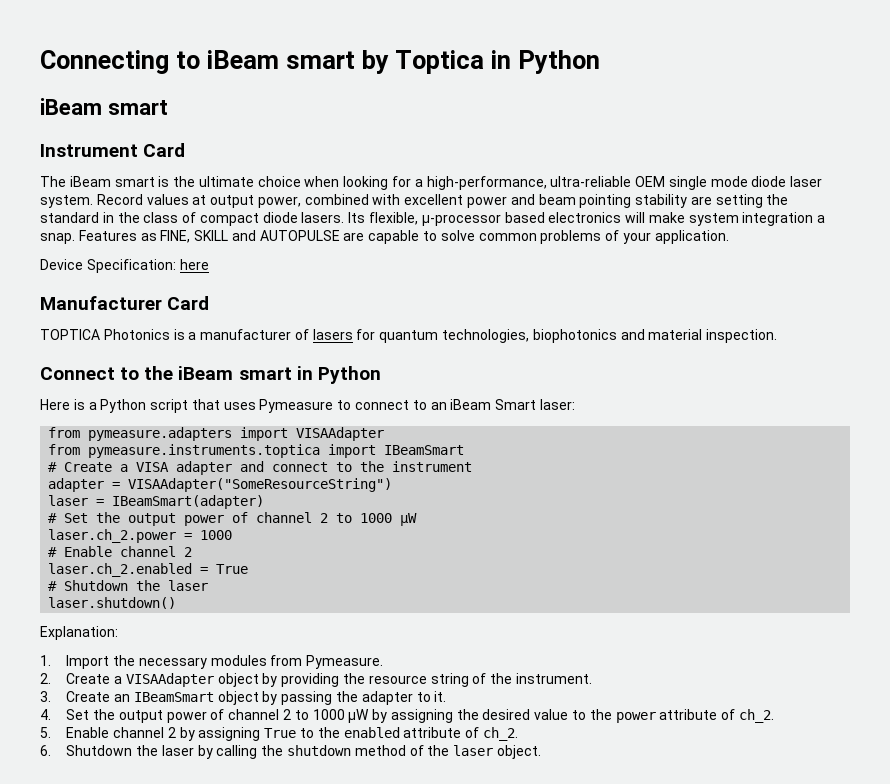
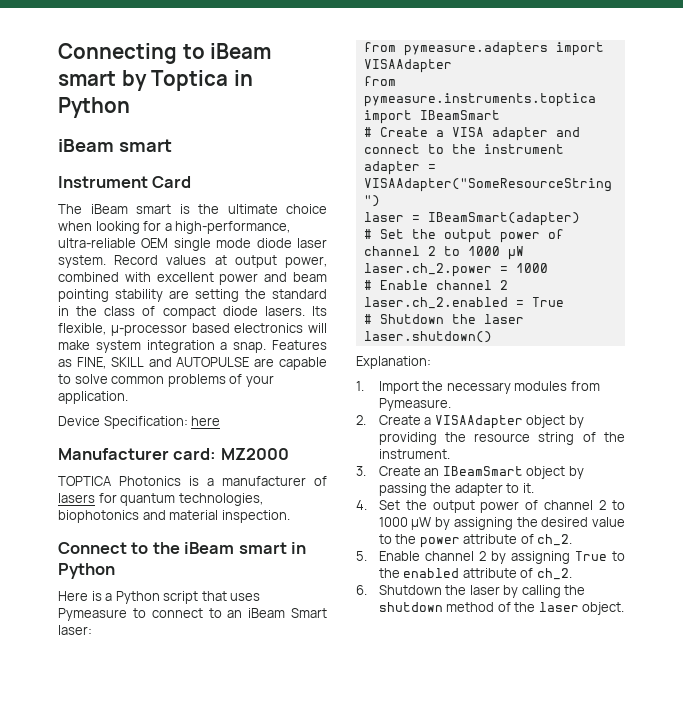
[167,296,210,310] Card -> [173,448,289,460] card: MZ2000

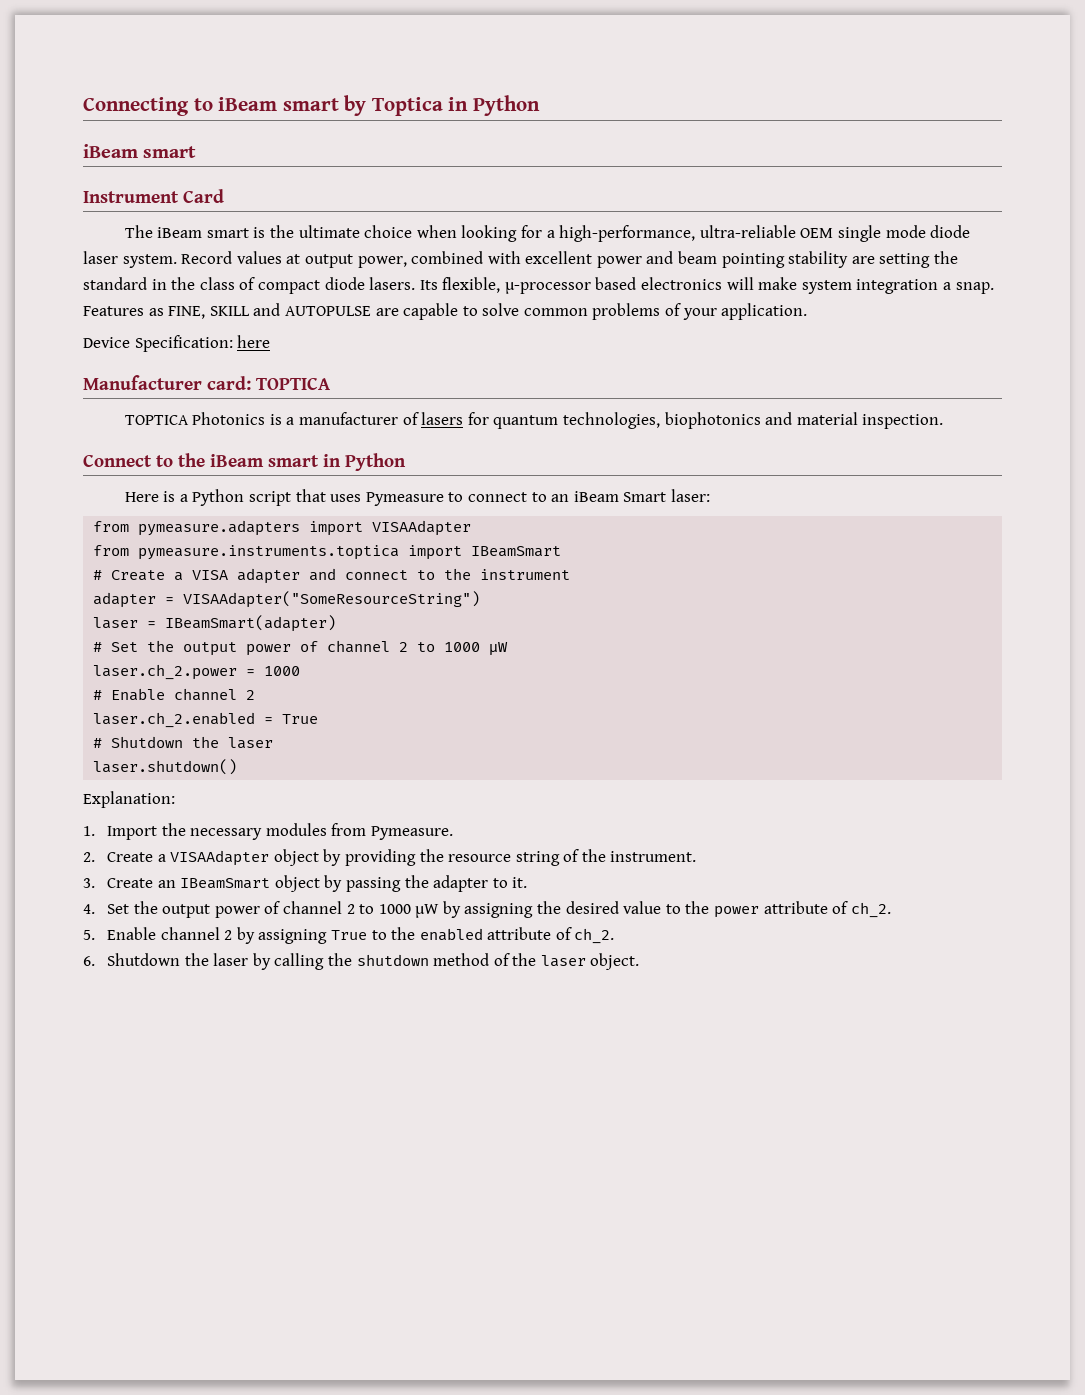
[220,448,289,460] MZ2000 -> [256,377,330,390] TOPTICA

